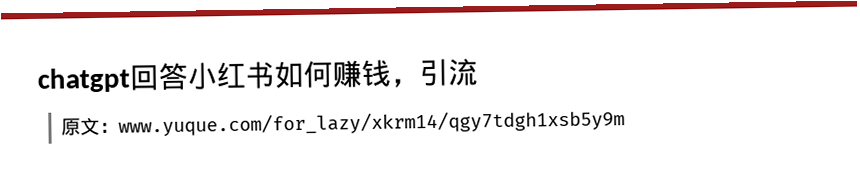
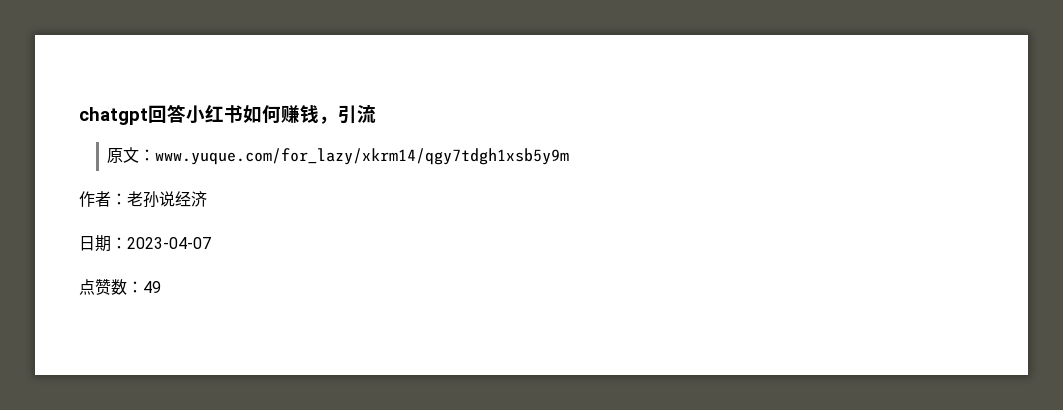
(625, 123) none -> [79,191,207,207] [79,235,211,252] [79,279,161,295] // 作者：老孙说经济 // 日期：2023-04-07 // 点赞数：49

